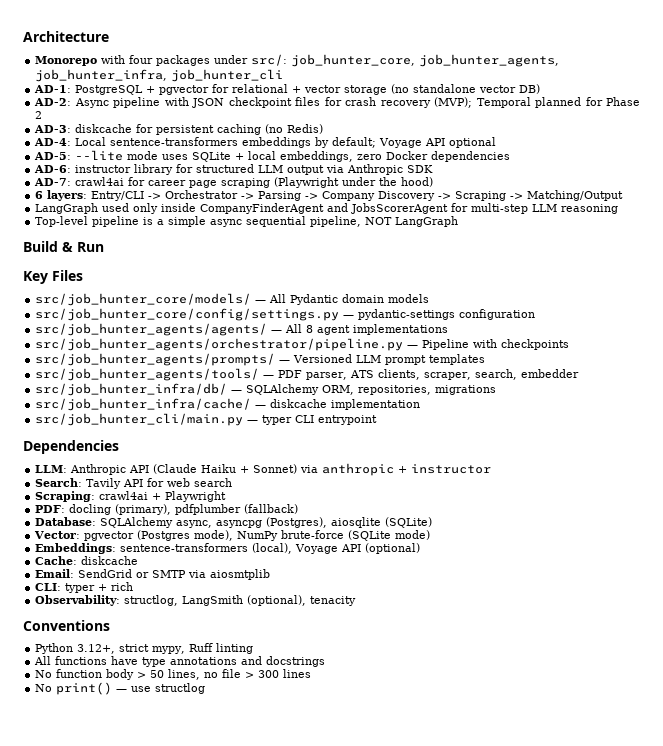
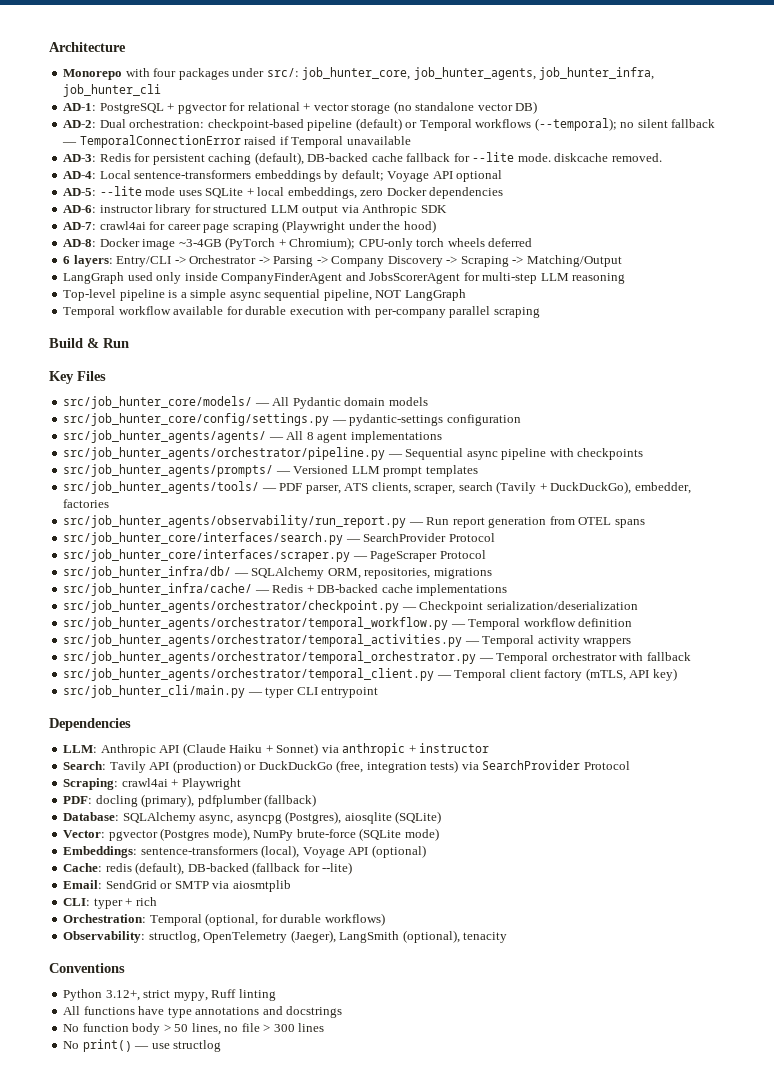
[74,97,640,108] [35,111,43,119] Async pipeline with JSON checkpoint files for crash recovery (MVP); Temporal planned for Phase 2 -> [99,118,716,131] [62,135,411,148] Dual orchestration: checkpoint-based pipeline (default) or Temporal workflows (--temporal); no silent fallback — TemporalConnectionError raised if Temporal unavailable
[75,124,133,133] diskcache -> [99,153,131,162] Redis
[265,124,324,134] (no Redis) -> [254,152,662,165] (default), DB-backed cache fallback for --lite mode. diskcache removed.
(434, 182) none -> [63,237,533,250] // AD-8: Docker image ~3-4GB (PyTorch + Chromium); CPU-only torch wheels deferred
(459, 221) none -> [63,306,540,318] // Temporal workflow available for durable execution with per-company parallel scraping
[422,339,470,350] Pipeline -> [405,448,547,460] Sequential async pipeline
[475,369,580,380] search, embedder -> [458,481,691,494] [63,499,110,508] [63,515,645,528] [63,532,495,545] [63,549,486,562] search (Tavily + DuckDuckGo), embedder, factories // src/job_hunter_agents/observability/run_report.py — Run report generation from OTEL spans // src/job_hunter_core/interfaces/search.py — SearchProvider Protocol // src/job_hunter_core/interfaces/scraper.py — PageScraper Protocol
[270,399,421,410] diskcache implementation -> [272,584,508,596] [63,600,638,613] [63,617,633,630] [63,634,632,647] [63,651,691,664] [63,668,677,681] Redis + DB-backed cache implementations // src/job_hunter_agents/orchestrator/checkpoint.py — Checkpoint serialization/deserialization // src/job_hunter_agents/orchestrator/temporal_workflow.py — Temporal workflow definition // src/job_hunter_agents/orchestrator/temporal_activities.py — Temporal activity wrappers // src/job_hunter_agents/orchestrator/temporal_orchestrator.py — Temporal orchestrator with fallback // src/job_hunter_agents/orchestrator/temporal_client.py — Temporal client factory (mTLS, API key)
[147,478,233,487] for web search -> [172,760,630,773] (production) or DuckDuckGo (free, integration tests) via SearchProvider Protocol
[81,556,139,565] diskcache -> [105,862,353,875] redis (default), DB-backed (fallback for --lite)
(134, 586) none -> [63,913,385,926] // Orchestration: Temporal (optional, for durable workflows)
(179, 600) none -> [203,930,336,943] OpenTelemetry (Jaeger),

